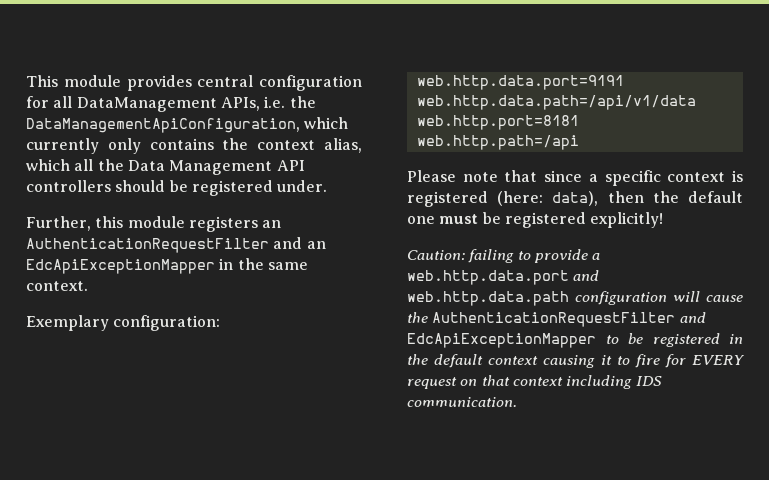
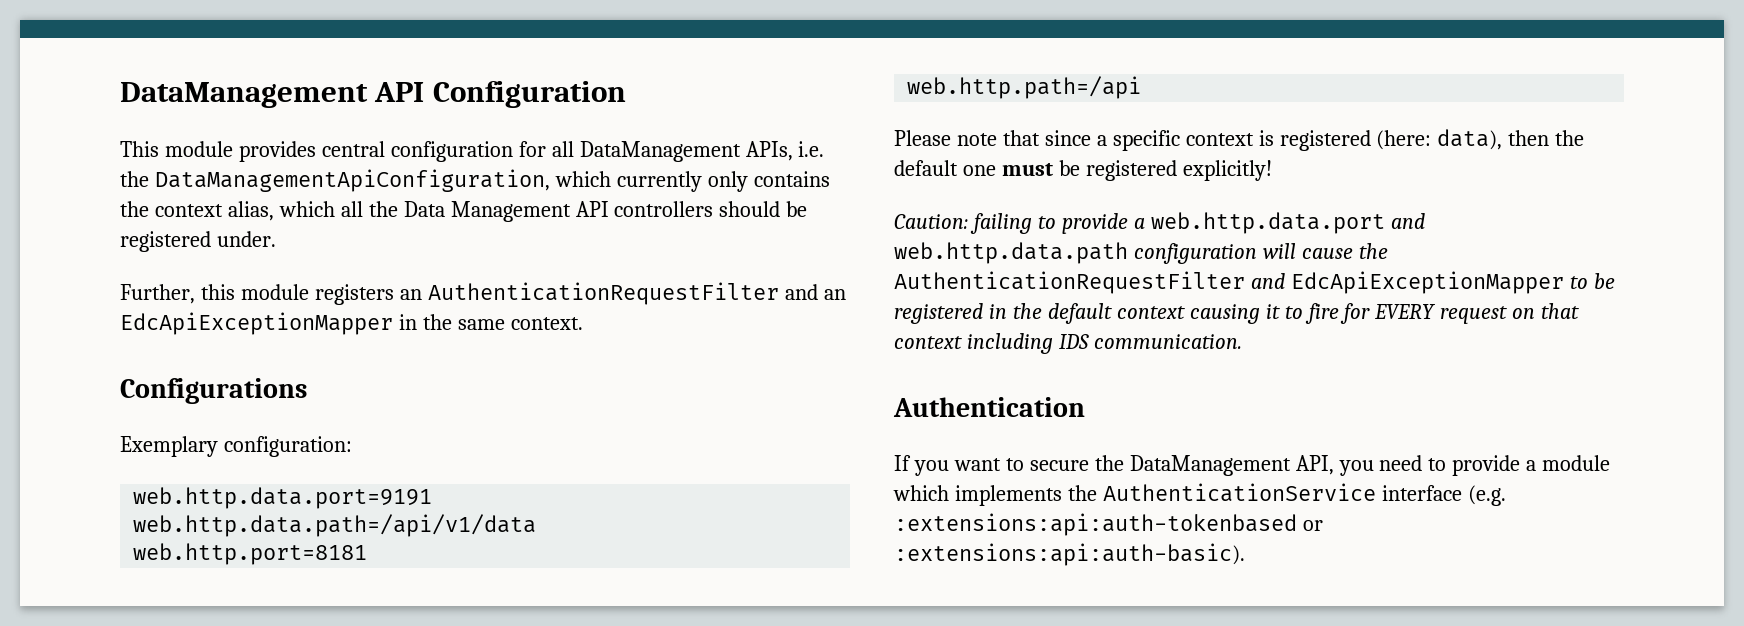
(26, 81) none -> [120,81,626,108] DataManagement API Configuration //
(88, 286) none -> [120,378,307,404] // Configurations
(517, 402) none -> [893,397,1085,417] [894,455,1611,476] [893,483,1506,506] [894,513,1323,536] [894,543,1245,566] // Authentication // If you want to secure the DataManagement API, you need to provide a module which implements the AuthenticationService interface (e.g. :extensions:api:auth-tokenbased or :extensions:api:auth-basic).

